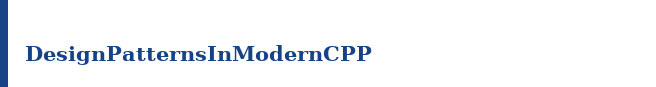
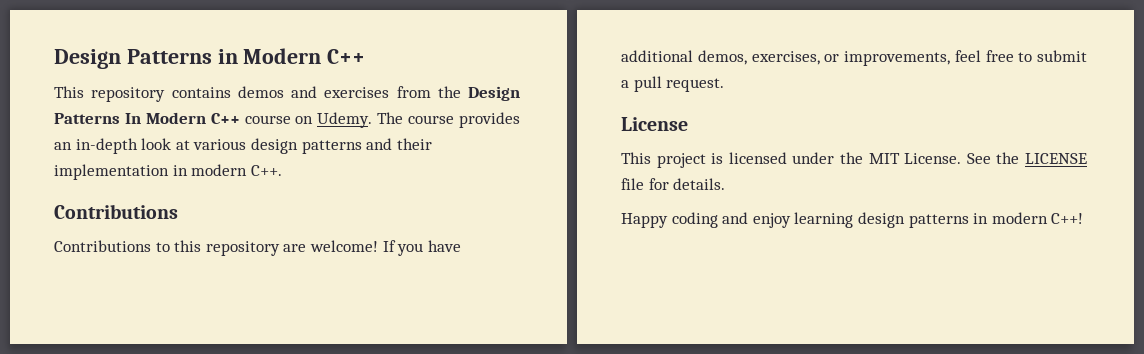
[25,45,372,65] DesignPatternsInModernCPP -> [54,48,366,69] [54,86,520,102] [54,112,521,128] [54,138,432,154] [54,164,282,180] [54,204,178,219] [54,240,461,256] [621,50,1087,66] [621,76,725,92] [621,117,688,131] [621,152,1087,168] [621,178,726,190] [621,212,1084,228] Design Patterns in Modern C++ // This repository contains demos and exercises from the Design Patterns In Modern C++ course on Udemy. The course provides an in-depth look at various design patterns and their implementation in modern C++. // Contributions // Contributions to this repository are welcome! If you have additional demos, exercises, or improvements, feel free to submit a pull request. // License // This project is licensed under the MIT License. See the LICENSE file for details. // Happy coding and enjoy learning design patterns in modern C++!

